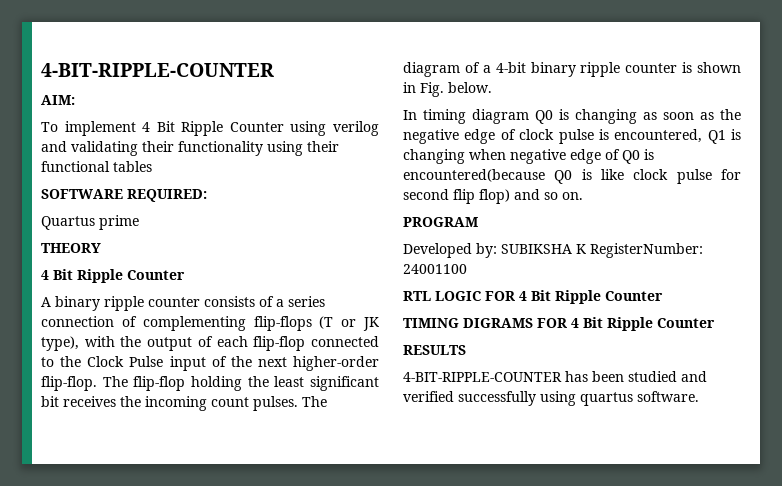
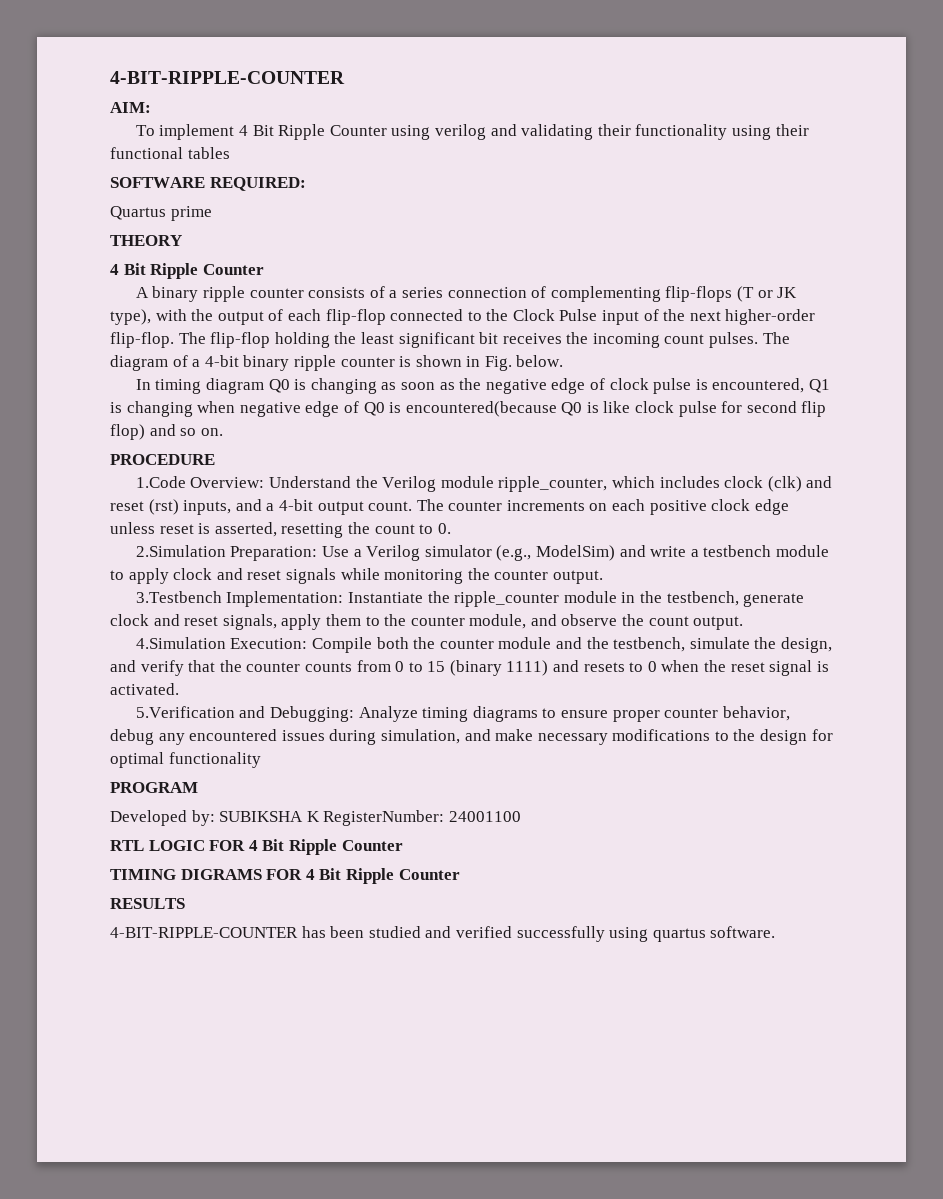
(583, 196) none -> [110,454,215,465] [135,476,833,492] [110,499,789,515] [110,522,451,538] [135,545,829,561] [110,568,603,584] [135,591,805,607] [110,614,744,630] [135,637,832,653] [110,660,829,676] [110,683,179,695] [135,706,790,722] [110,729,833,745] [110,752,261,768] // PROCEDURE // 1.Code Overview: Understand the Verilog module ripple_counter, which includes clock (clk) and reset (rst) inputs, and a 4-bit output count. The counter increments on each positive clock edge unless reset is asserted, resetting the count to 0. // 2.Simulation Preparation: Use a Verilog simulator (e.g., ModelSim) and write a testbench module to apply clock and reset signals while monitoring the counter output. // 3.Testbench Implementation: Instantiate the ripple_counter module in the testbench, generate clock and reset signals, apply them to the counter module, and observe the count output. // 4.Simulation Execution: Compile both the counter module and the testbench, simulate the design, and verify that the counter counts from 0 to 15 (binary 1111) and resets to 0 when the reset signal is activated. // 5.Verification and Debugging: Analyze timing diagrams to ensure proper counter behavior, debug any encountered issues during simulation, and make necessary modifications to the design for optimal functionality

